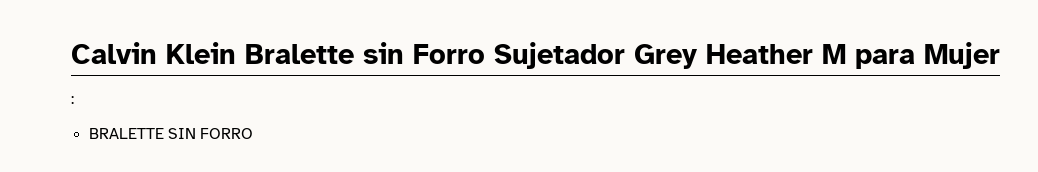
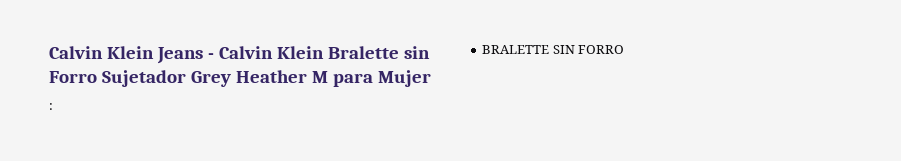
[71,42,236,64] Calvin Klein -> [49,46,324,64] Calvin Klein Jeans - Calvin Klein

